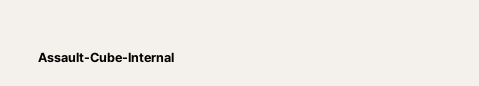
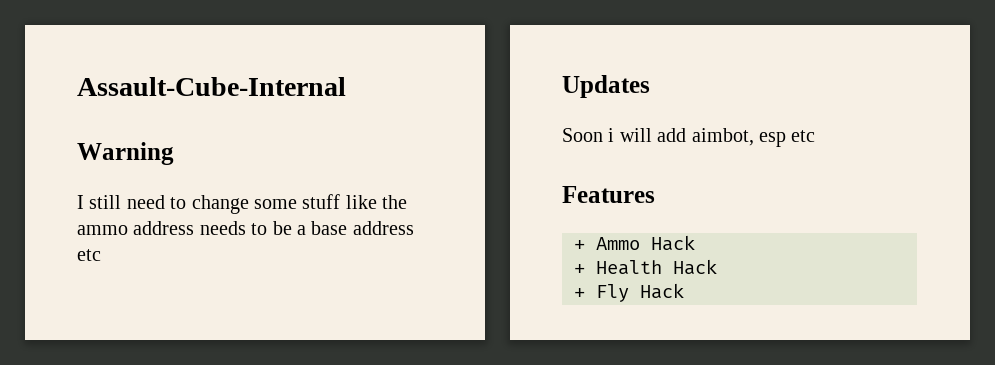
(174, 57) none -> [77,142,174,165] [77,194,408,214] [77,221,414,235] [77,249,101,261] [562,75,650,98] [562,128,816,147] [562,186,655,203] [574,235,695,251] [574,259,717,275] [574,283,684,302] // Warning // I still need to change some stuff like the ammo address needs to be a base address etc // Updates // Soon i will add aimbot, esp etc // Features // + Ammo Hack // + Health Hack // + Fly Hack

